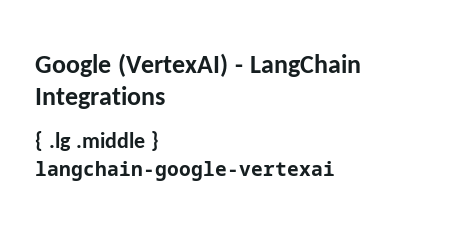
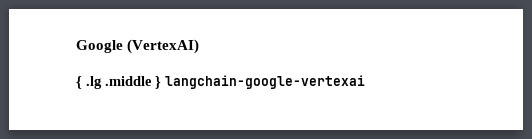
[234,54,361,77] [35,86,165,109] - LangChain Integrations -> (200, 46) none

